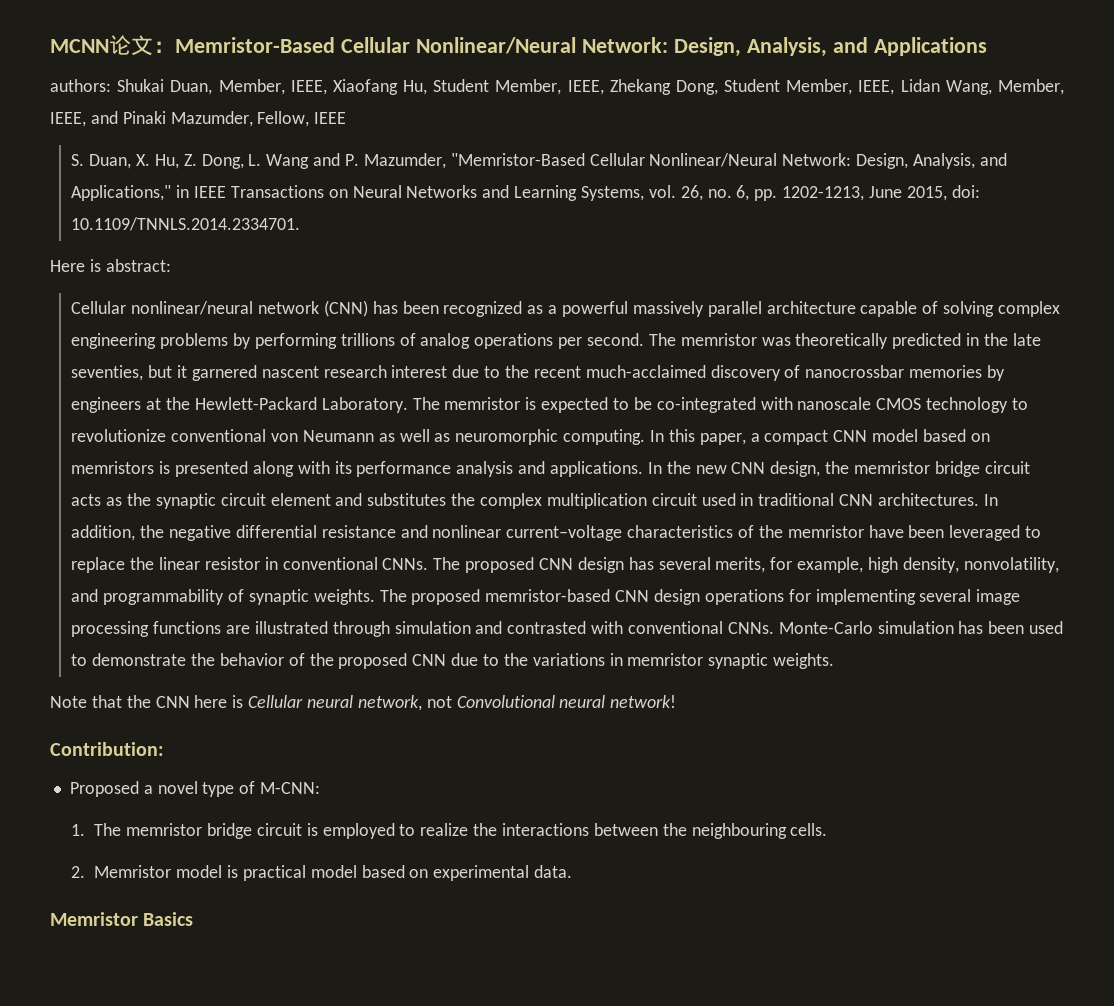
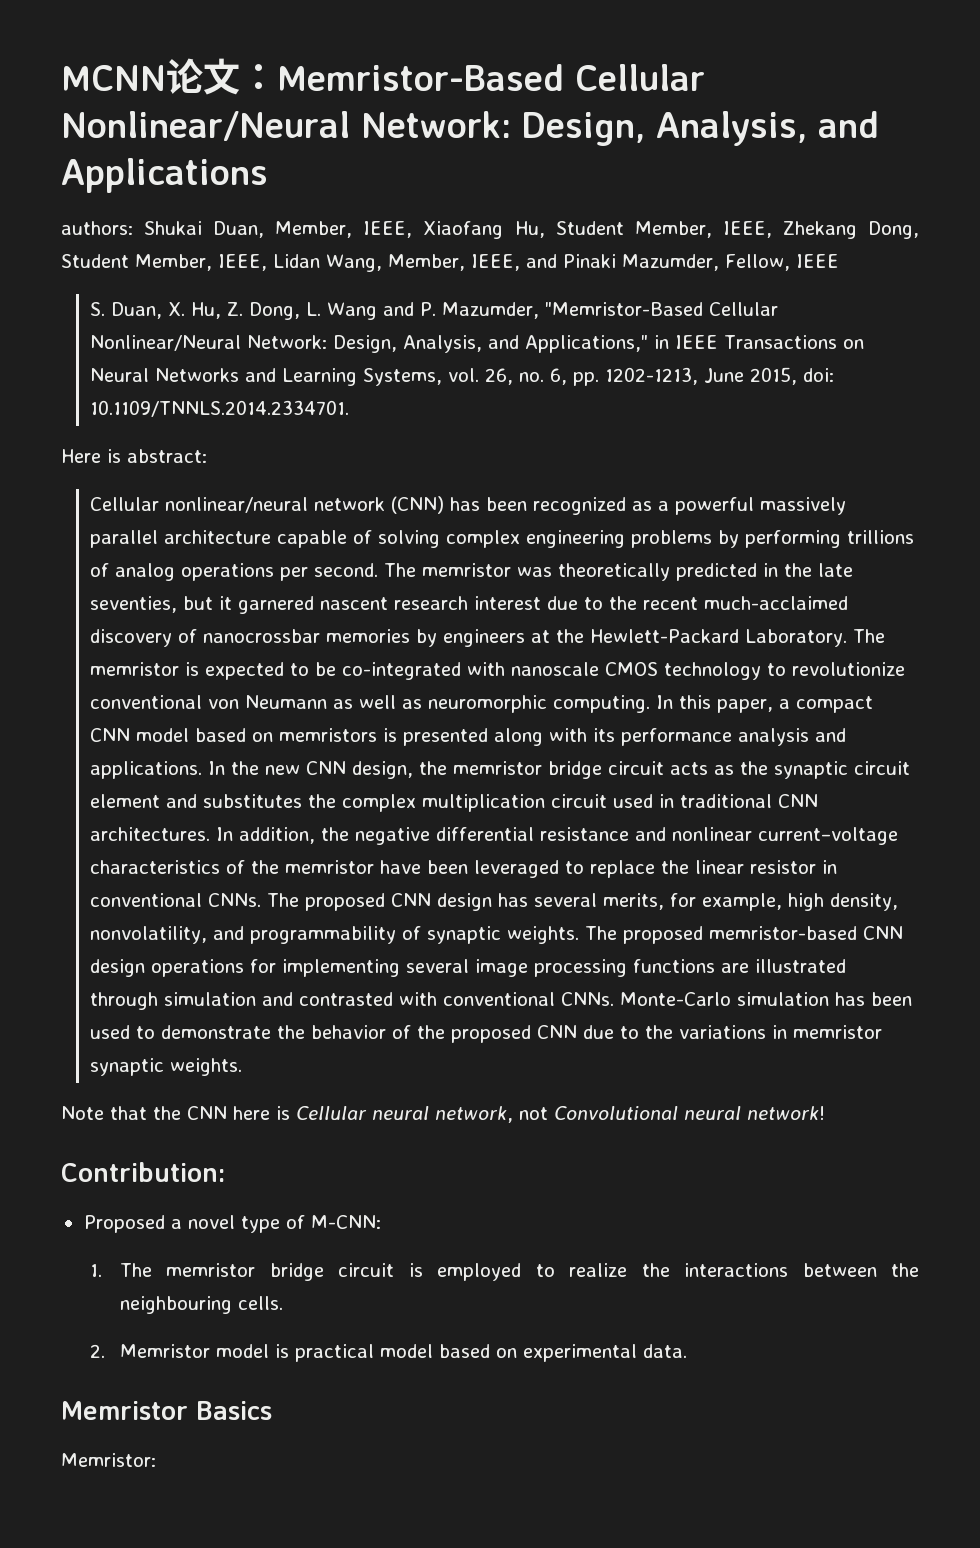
(194, 919) none -> [61,1453,156,1467] // Memristor:

